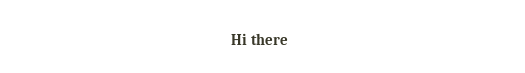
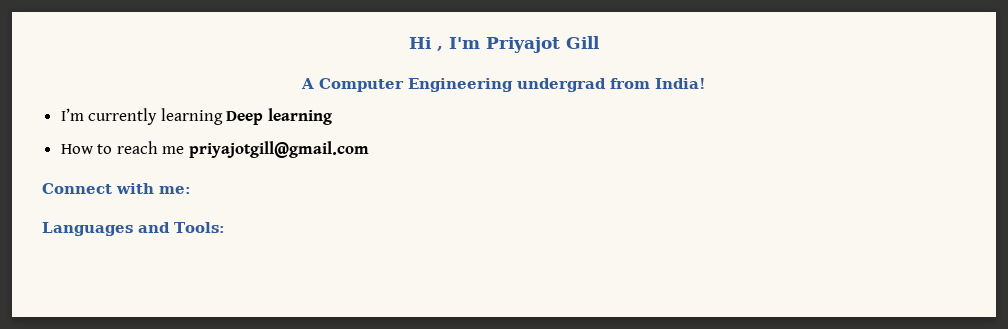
[251,33,289,45] there -> [437,36,600,53] [301,78,706,92] [60,108,333,125] [60,141,370,158] [42,183,191,194] [42,222,225,236] , I'm Priyajot Gill // A Computer Engineering undergrad from India! // I’m currently learning Deep learning // How to reach me priyajotgill@gmail.com // Connect with me: // Languages and Tools:

